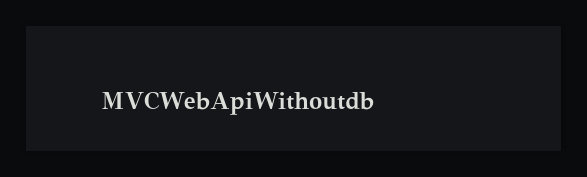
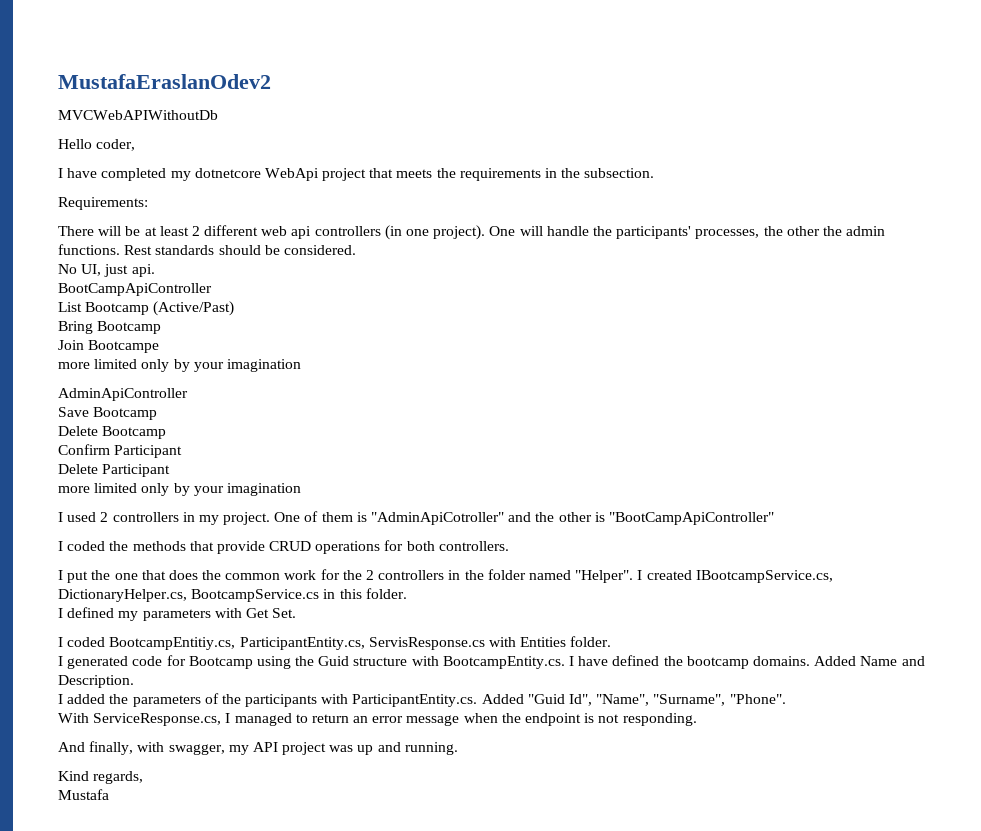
[101,91,374,115] MVCWebApiWithoutdb -> [58,74,271,89] [58,110,218,120] [58,139,136,151] [58,168,655,181] [58,197,148,210] [58,225,886,240] [58,244,356,255] [58,264,155,277] [58,283,212,296] [58,301,235,316] [58,321,162,334] [58,340,160,353] [58,359,301,372] [58,388,188,401] [58,407,158,420] [58,426,167,439] [58,444,183,458] [58,464,171,477] [58,483,301,496] [58,511,774,525] [58,540,509,554] [58,569,833,583] [58,588,407,602] [58,607,297,621] [58,636,612,650] [58,655,925,669] [58,675,134,688] [58,693,786,707] [58,713,697,726] [58,741,458,755] [58,771,144,784] [58,789,109,800] MustafaEraslanOdev2 // MVCWebAPIWithoutDb // Hello coder, // I have completed my dotnetcore WebApi project that meets the requirements in the subsection. // Requirements: // There will be at least 2 different web api controllers (in one project). One will handle the participants' processes, the other the admin functions. Rest standards should be considered. // No UI, just api. // BootCampApiController // List Bootcamp (Active/Past) // Bring Bootcamp // Join Bootcampe // more limited only by your imagination // AdminApiController // Save Bootcamp // Delete Bootcamp // Confirm Participant // Delete Participant // more limited only by your imagination // I used 2 controllers in my project. One of them is "AdminApiCotroller" and the other is "BootCampApiController" // I coded the methods that provide CRUD operations for both controllers. // I put the one that does the common work for the 2 controllers in the folder named "Helper". I created IBootcampService.cs, DictionaryHelper.cs, BootcampService.cs in this folder. // I defined my parameters with Get Set. // I coded BootcampEntitiy.cs, ParticipantEntity.cs, ServisResponse.cs with Entities folder. // I generated code for Bootcamp using the Guid structure with BootcampEntity.cs. I have defined the bootcamp domains. Added Name and Description. // I added the parameters of the participants with ParticipantEntity.cs. Added "Guid Id", "Name", "Surname", "Phone". // With ServiceResponse.cs, I managed to return an error message when the endpoint is not responding. // And finally, with swagger, my API project was up and running. // Kind regards, // Mustafa

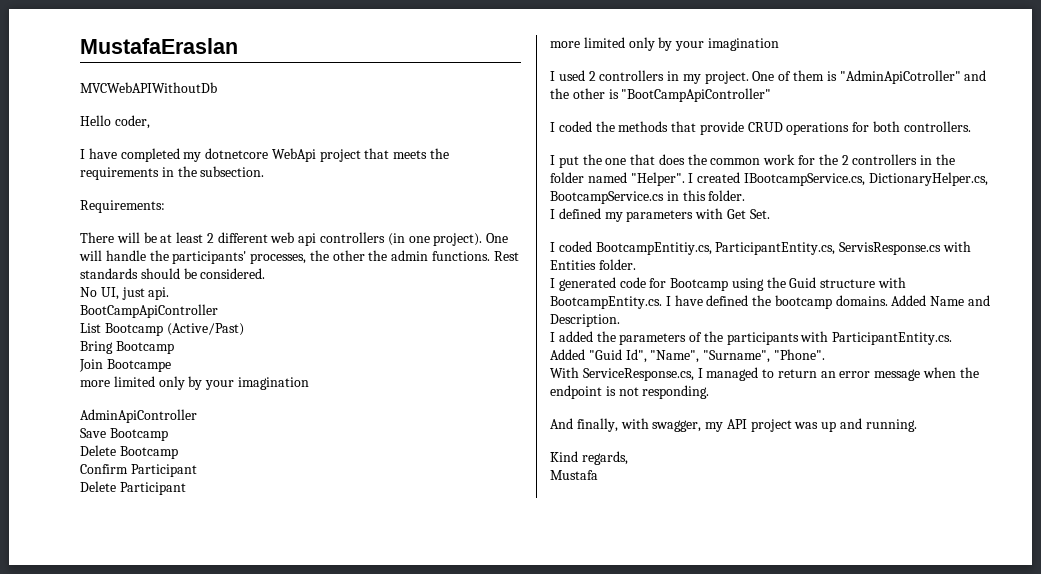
[58,74,271,89] MustafaEraslanOdev2 -> [80,38,238,54] MustafaEraslan

